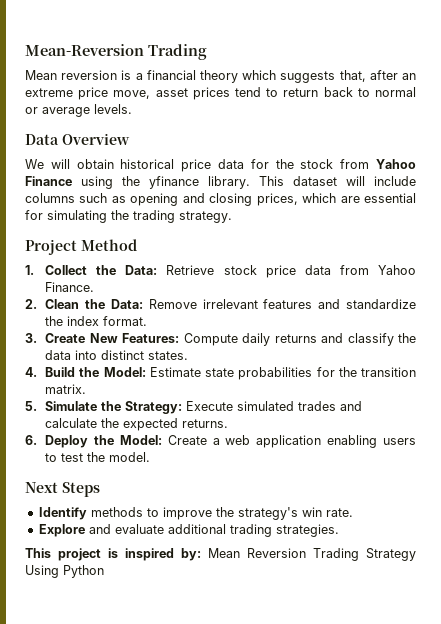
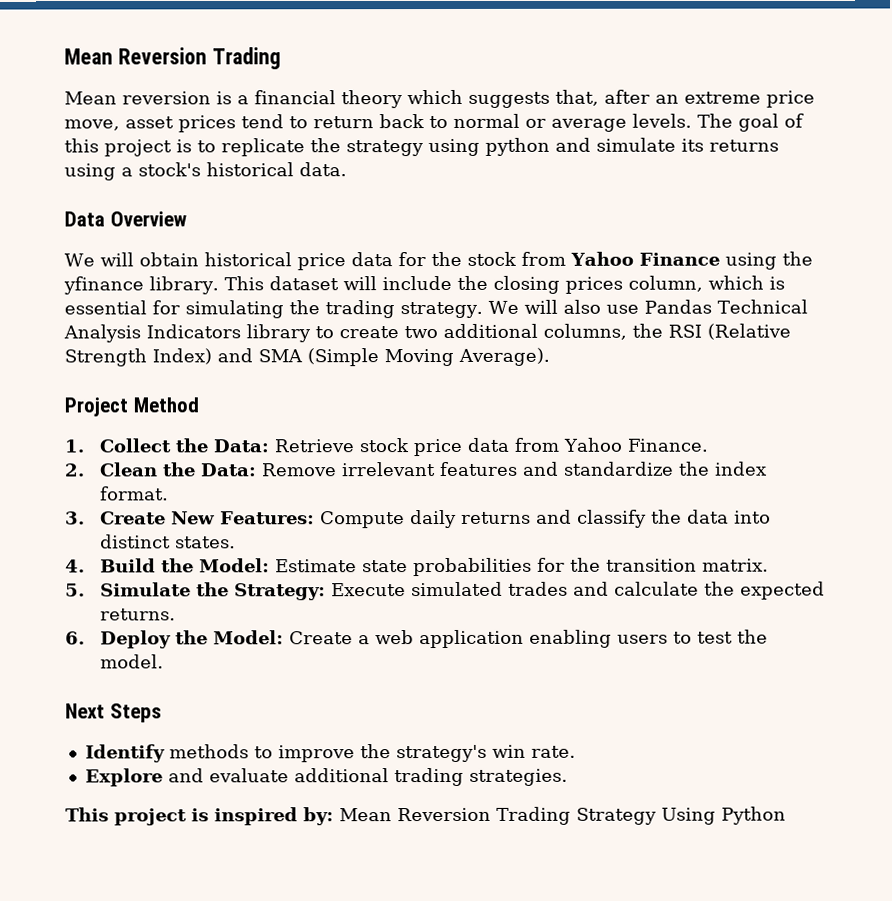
[25,44,144,56] Mean-Reversion -> [64,47,207,65] Mean Reversion
(132, 109) none -> [697,113,804,132] [64,137,779,157] [64,162,347,181] The goal of this project is to replicate the strategy using python and simulate its returns using a stock's historical data.
[25,193,360,206] columns such as opening and closing prices, which are -> [456,275,785,294] the closing prices column, which is
(232, 217) none -> [487,299,808,314] [63,323,791,343] [64,347,550,367] We will also use Pandas Technical Analysis Indicators library to create two additional columns, the RSI (Relative Strength Index) and SMA (Simple Moving Average).

